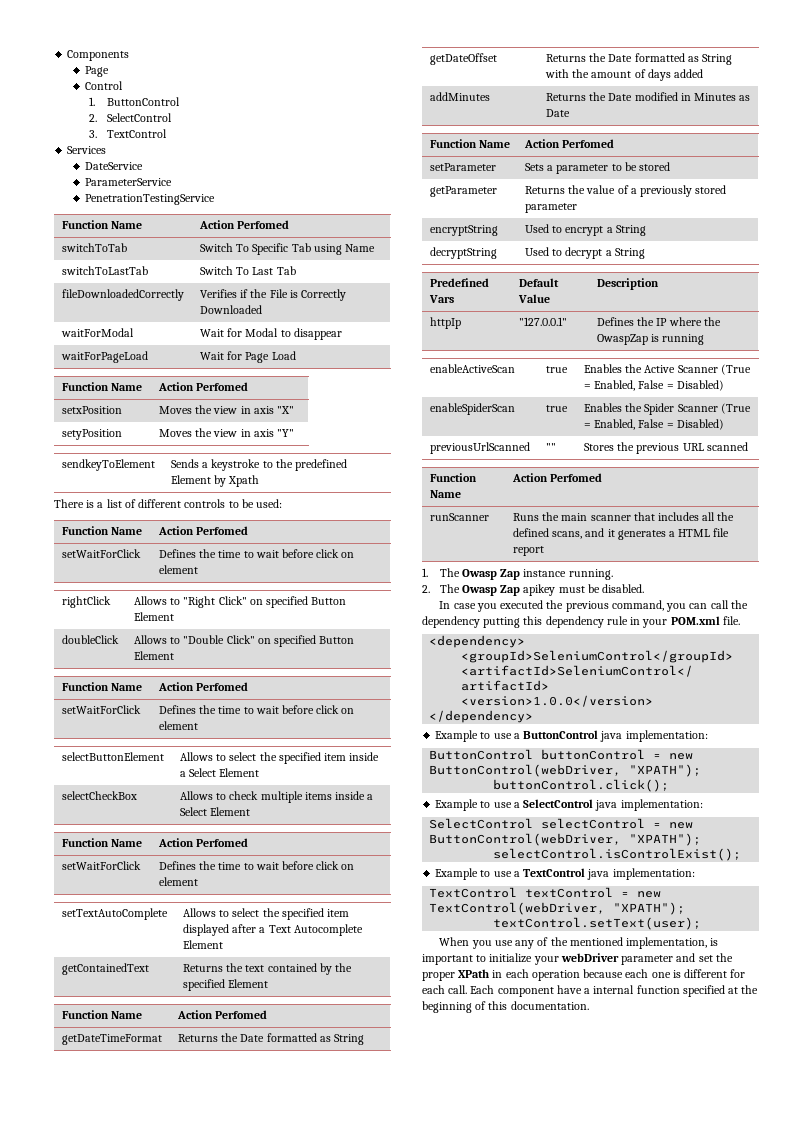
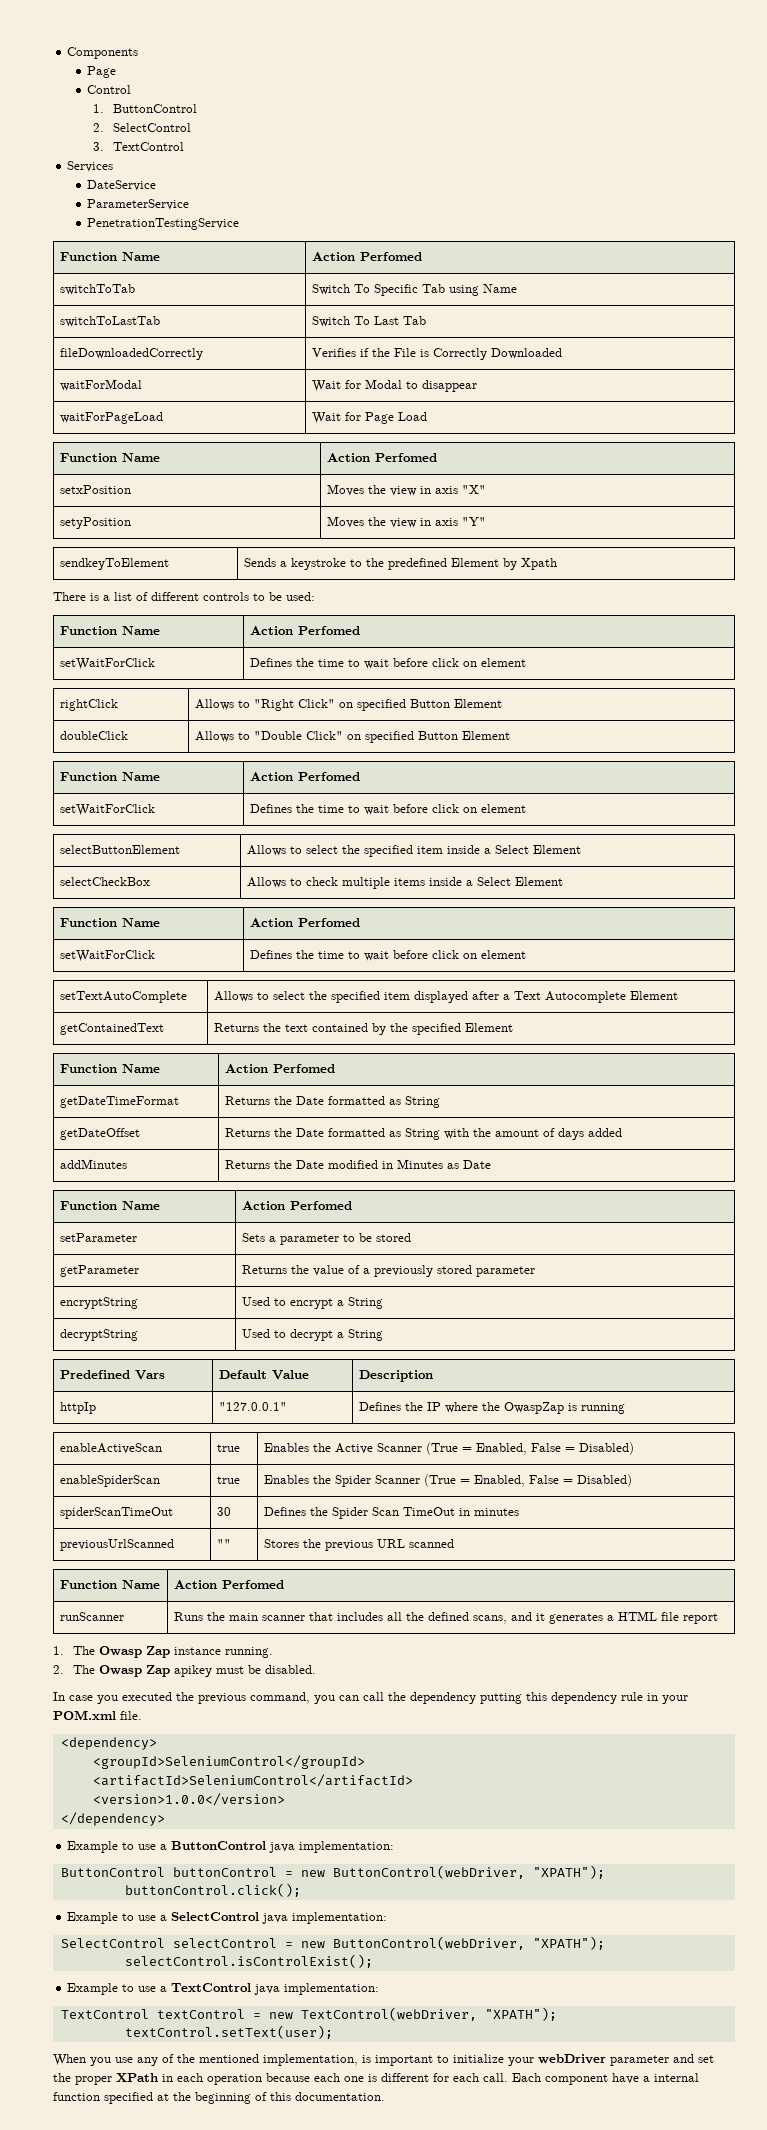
(724, 424) none -> [59,1507,173,1519] [216,1507,231,1516] [263,1507,519,1519] // spiderScanTimeOut | 30 | Defines the Spider Scan TimeOut in minutes

